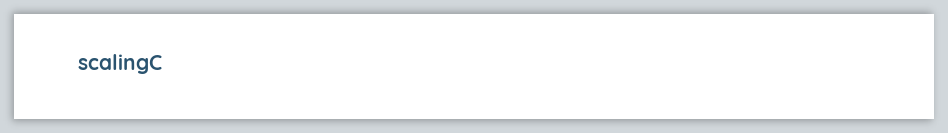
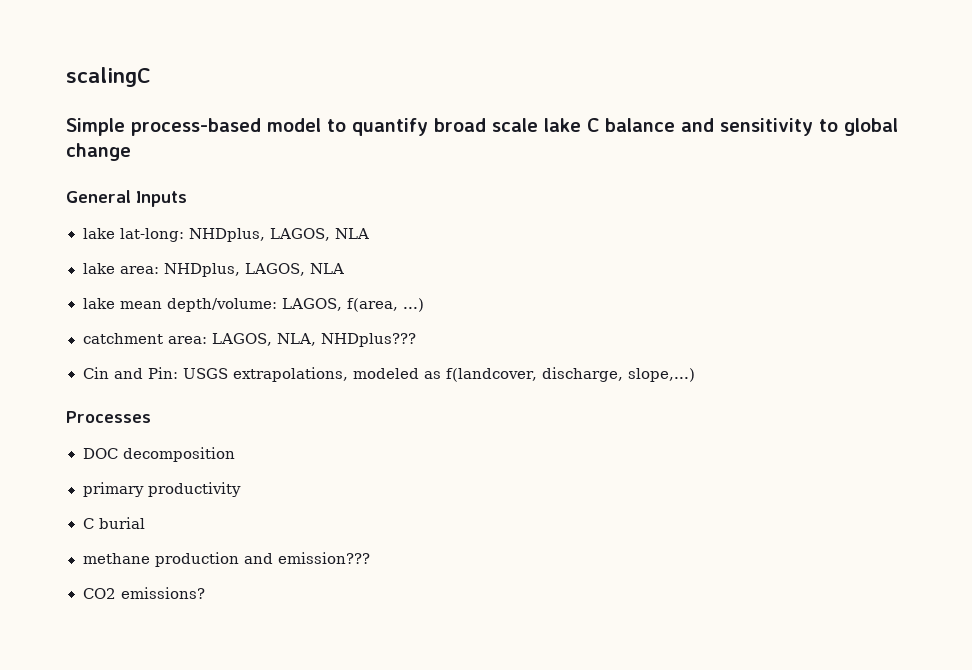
(162, 64) none -> [66,118,898,136] [66,143,131,161] [66,190,187,207] [82,228,369,242] [82,263,344,277] [82,298,424,312] [82,333,416,347] [82,367,696,382] [66,411,151,423] [82,447,235,462] [82,482,241,497] [82,517,145,529] [82,552,370,567] [82,587,205,599] // Simple process-based model to quantify broad scale lake C balance and sensitivity to global change // General Inputs // lake lat-long: NHDplus, LAGOS, NLA // lake area: NHDplus, LAGOS, NLA // lake mean depth/volume: LAGOS, f(area, ...) // catchment area: LAGOS, NLA, NHDplus??? // Cin and Pin: USGS extrapolations, modeled as f(landcover, discharge, slope,...) // Processes // DOC decomposition // primary productivity // C burial // methane production and emission??? // CO2 emissions?

